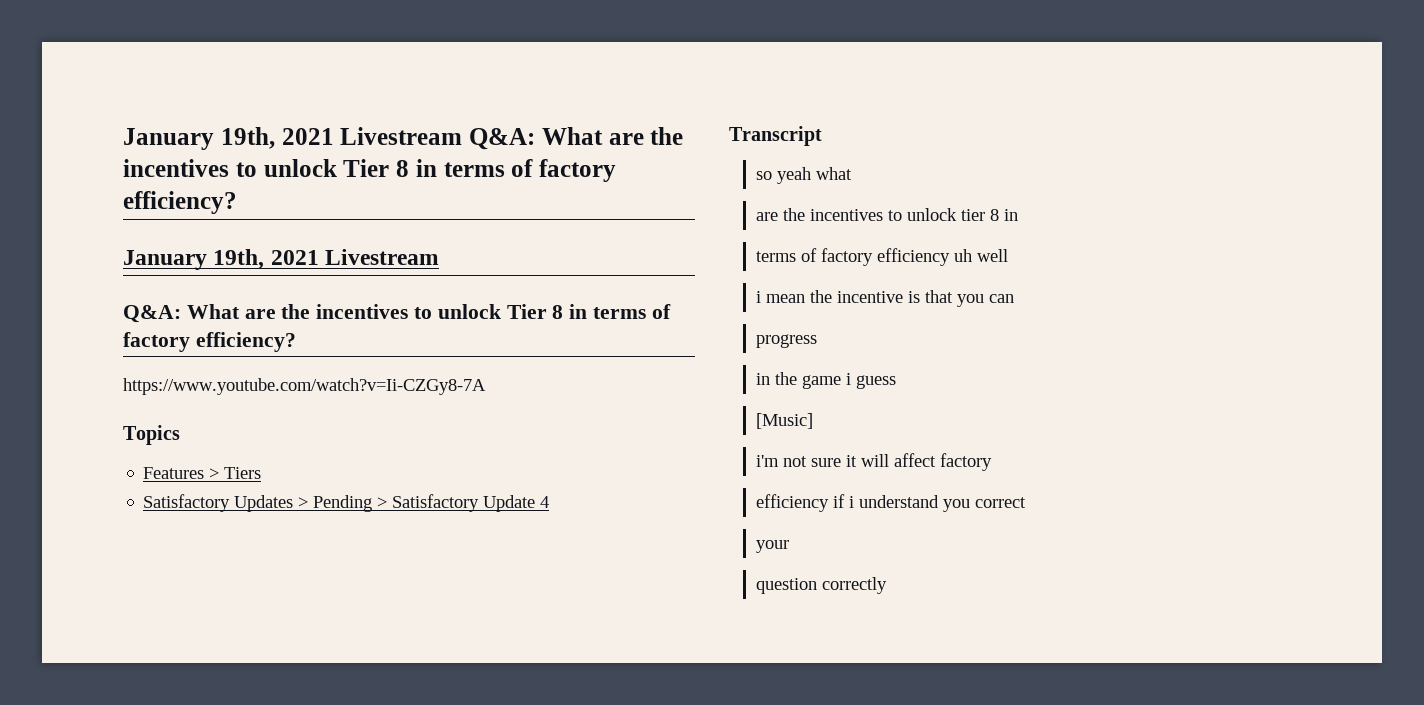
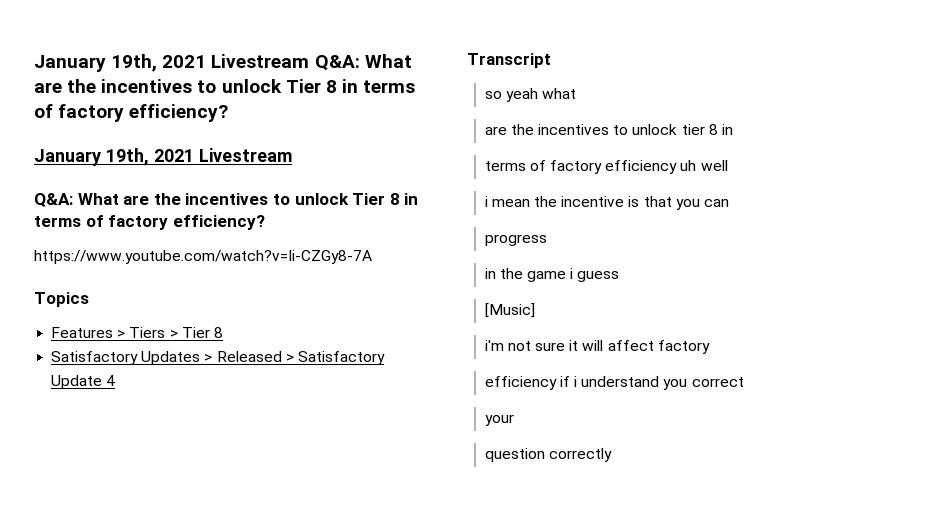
(262, 473) none -> [169,327,223,338] > Tier 8
[313,495,373,512] Pending -> [216,351,282,362] Released

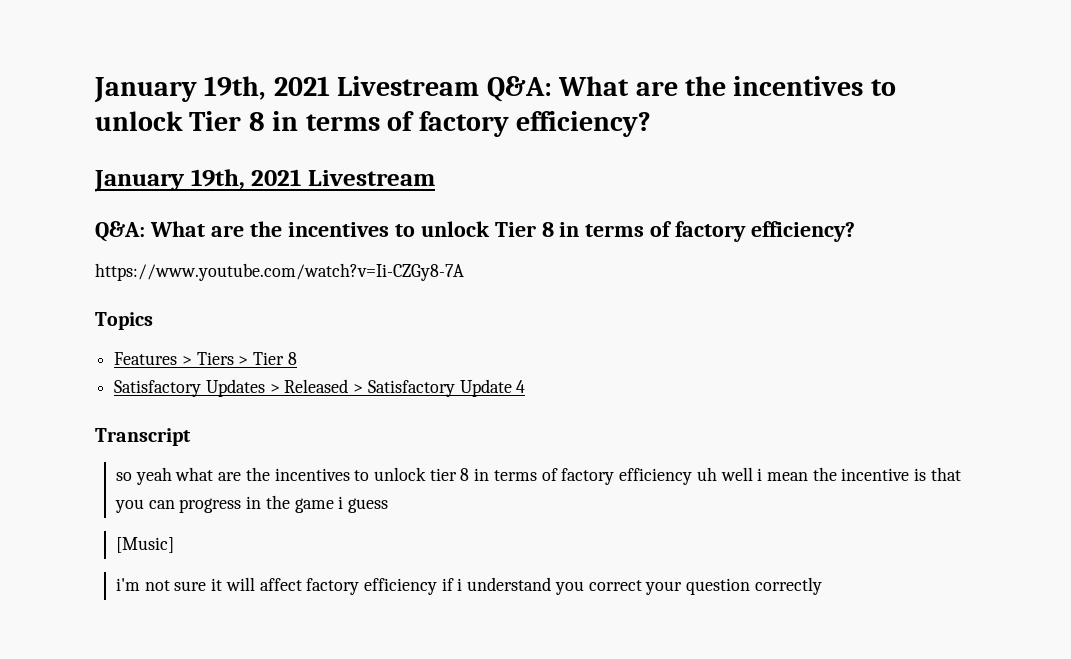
(577, 93) // -> (214, 474) none
(733, 129) // -> (490, 474) none
(728, 165) // -> (753, 474) none
(729, 203) // -> (175, 504) none
(547, 240) // -> (242, 505) none
(710, 347) // -> (360, 586) none
(744, 382) // -> (642, 585) none
(514, 420) // -> (683, 588) none

